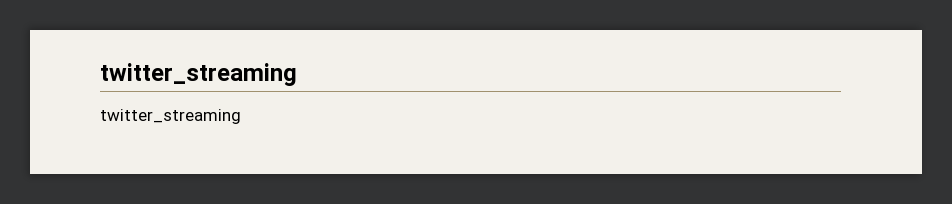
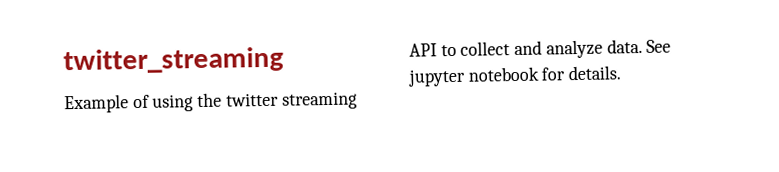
[100,109,241,124] twitter_streaming -> [64,91,358,114] [409,38,672,59] [408,65,622,87] Example of using the twitter streaming API to collect and analyze data. See jupyter notebook for details.

